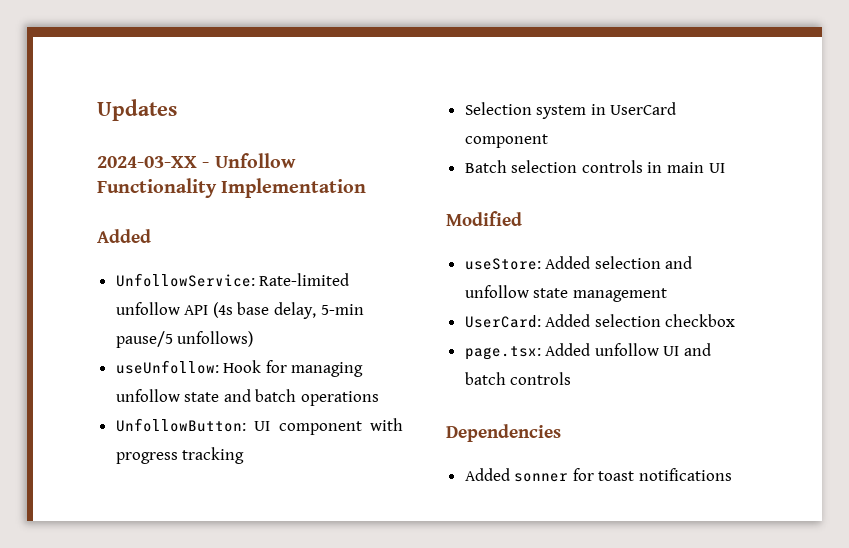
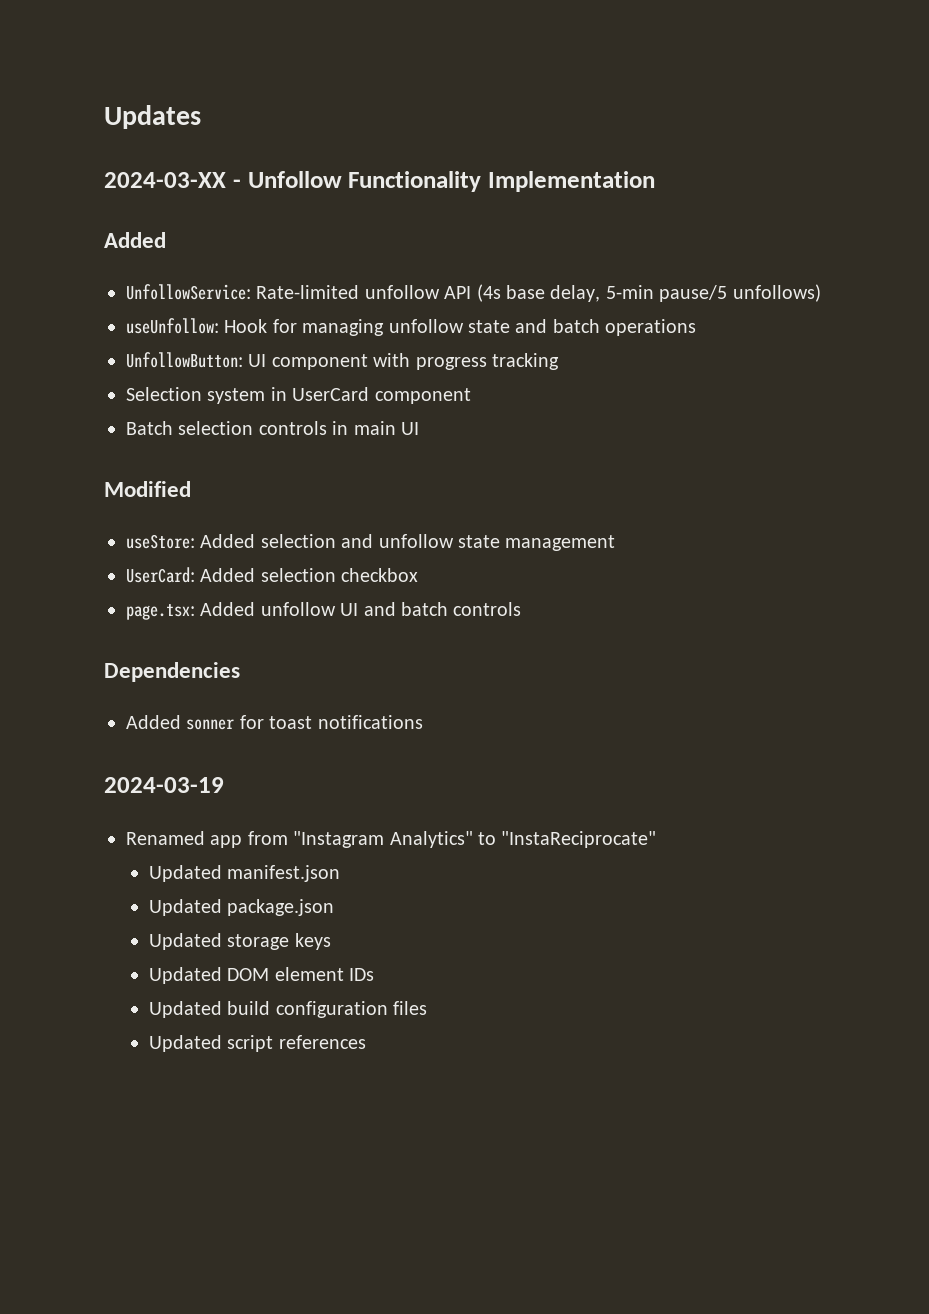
(733, 474) none -> [104,777,224,793] [126,831,657,848] [149,865,341,882] [149,899,335,916] [149,933,331,950] [149,967,375,984] [149,1001,428,1018] [149,1035,366,1052] // 2024-03-19 // Renamed app from "Instagram Analytics" to "InstaReciprocate" // Updated manifest.json // Updated package.json // Updated storage keys // Updated DOM element IDs // Updated build configuration files // Updated script references

